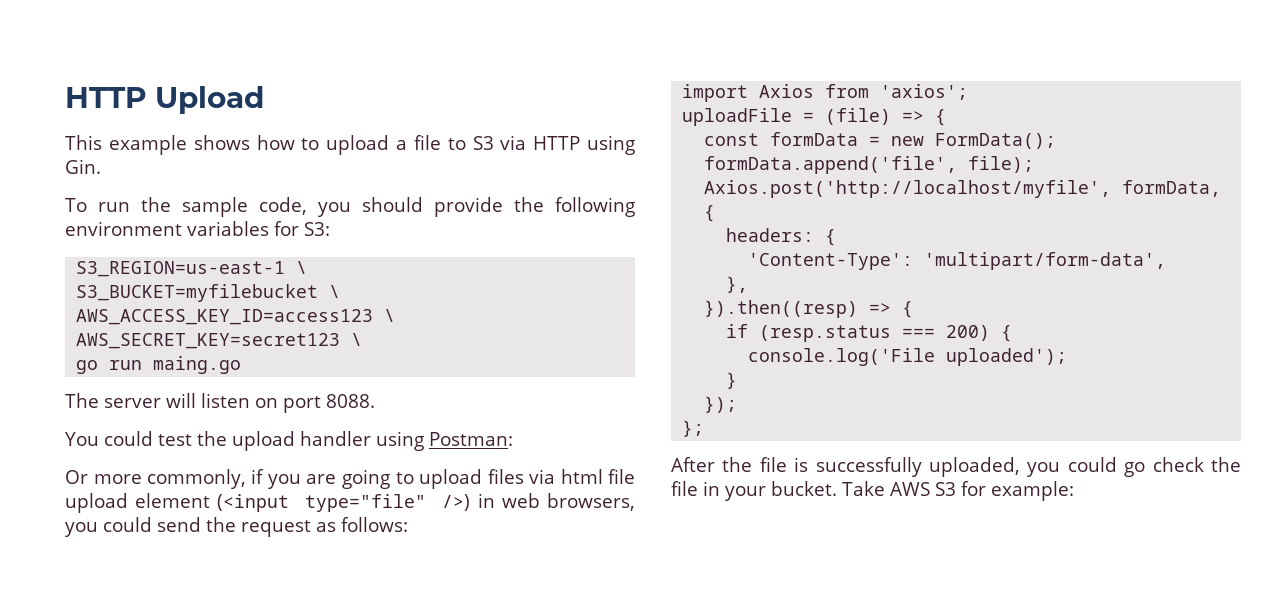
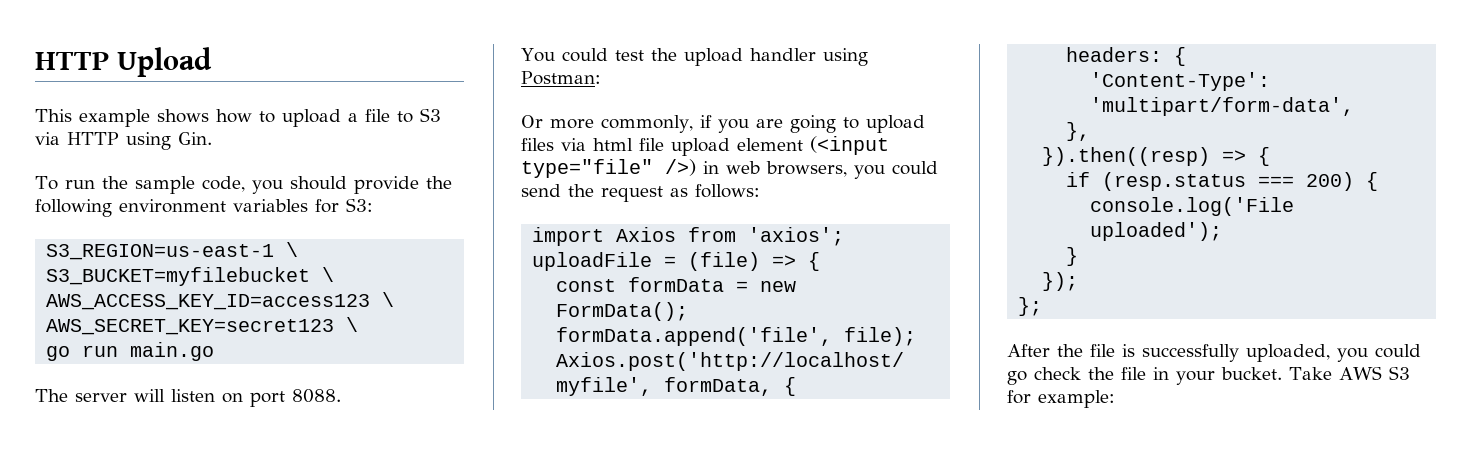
[153,356,242,374] maing.go -> [130,342,215,361] main.go

